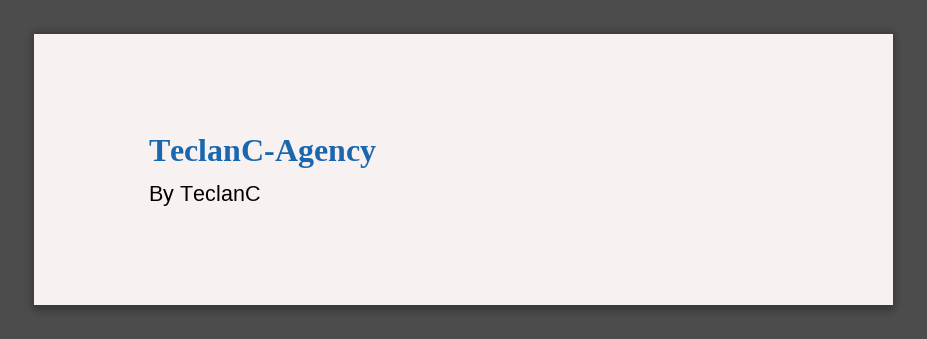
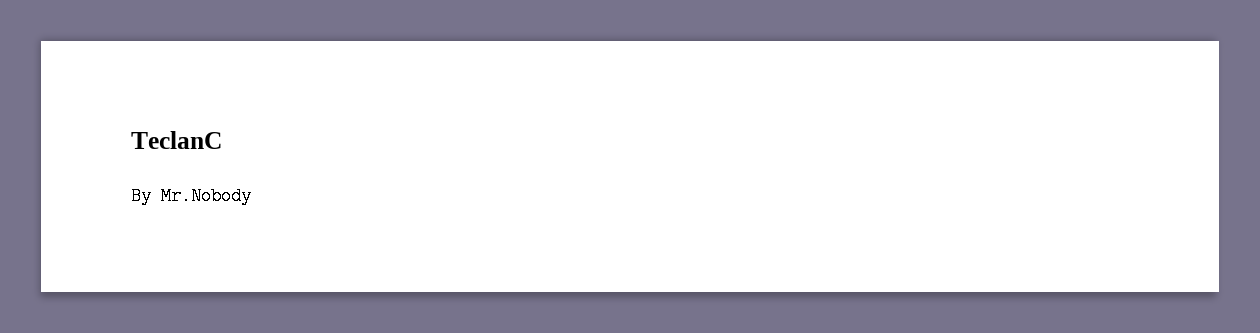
[149,139,376,168] TeclanC-Agency -> [131,131,222,149] TeclanC
[180,185,261,201] TeclanC -> [161,187,251,205] Mr.Nobody

